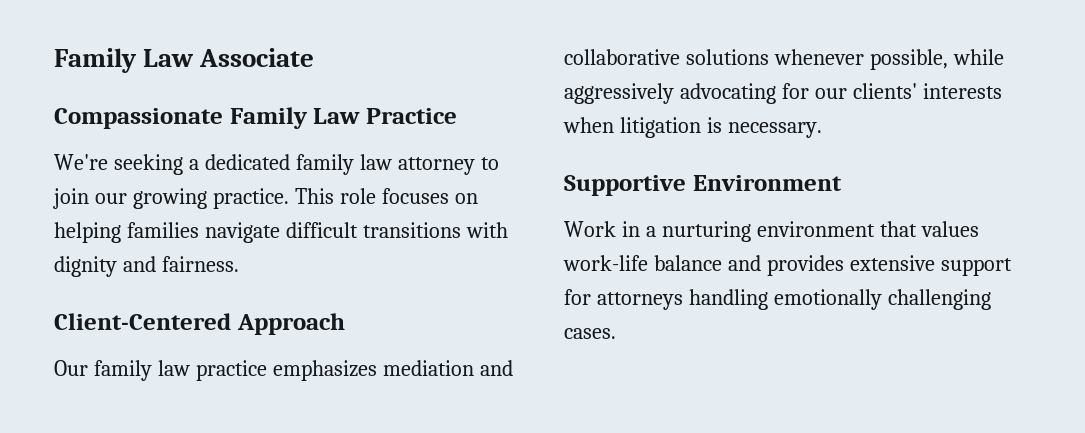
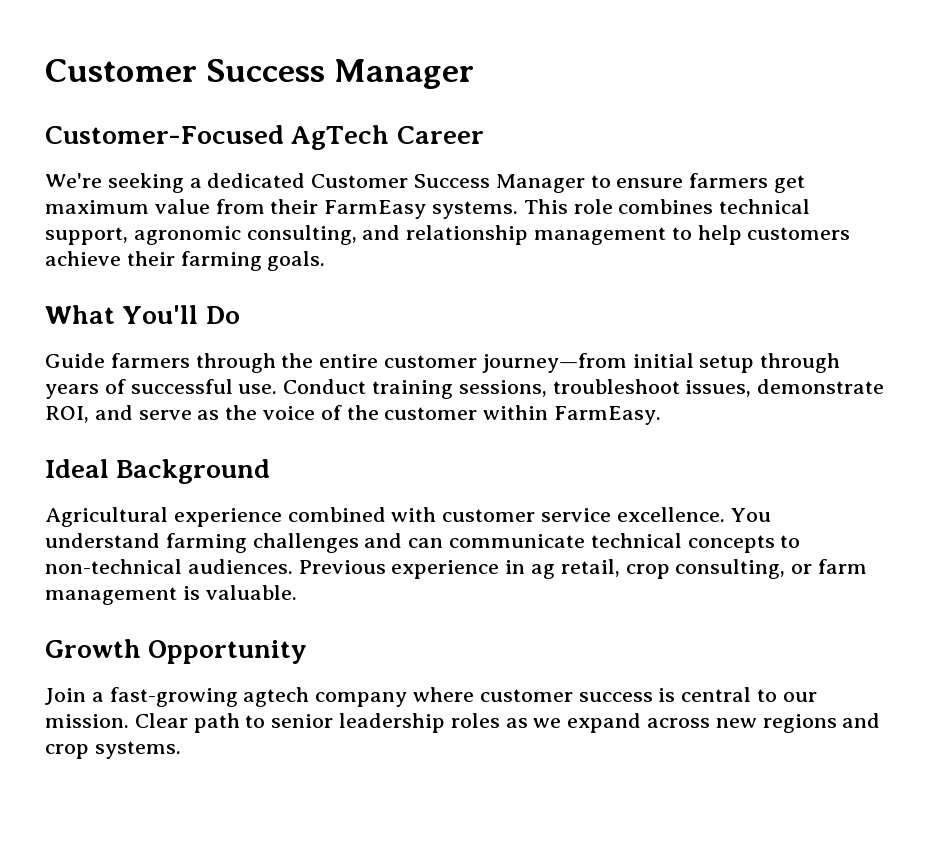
[54,48,315,73] [54,107,457,129] [54,154,499,175] [53,188,478,209] [54,222,508,243] [54,256,239,277] [54,313,345,335] [54,360,513,381] [564,49,1004,70] [564,83,1002,104] [563,117,822,138] [564,175,842,196] [564,221,979,242] [563,255,1012,276] [564,289,991,310] [564,328,616,339] Family Law Associate // Compassionate Family Law Practice // We're seeking a dedicated family law attorney to join our growing practice. This role focuses on helping families navigate difficult transitions with dignity and fairness. // Client-Centered Approach // Our family law practice emphasizes mediation and collaborative solutions whenever possible, while aggressively advocating for our clients' interests when litigation is necessary. // Supportive Environment // Work in a nurturing environment that values work-life balance and provides extensive support for attorneys handling emotionally challenging cases. -> [45,59,475,89] [45,125,484,150] [45,173,806,193] [45,199,811,219] [45,225,851,245] [45,251,326,271] [45,305,240,324] [45,353,841,373] [45,379,885,399] [45,405,662,425] [45,459,271,484] [45,507,771,527] [45,533,801,553] [45,559,868,579] [45,585,297,605] [45,639,308,664] [45,687,817,707] [45,713,881,733] [45,741,181,759] Customer Success Manager // Customer-Focused AgTech Career // We're seeking a dedicated Customer Success Manager to ensure farmers get maximum value from their FarmEasy systems. This role combines technical support, agronomic consulting, and relationship management to help customers achieve their farming goals. // What You'll Do // Guide farmers through the entire customer journey—from initial setup through years of successful use. Conduct training sessions, troubleshoot issues, demonstrate ROI, and serve as the voice of the customer within FarmEasy. // Ideal Background // Agricultural experience combined with customer service excellence. You understand farming challenges and can communicate technical concepts to non-technical audiences. Previous experience in ag retail, crop consulting, or farm management is valuable. // Growth Opportunity // Join a fast-growing agtech company where customer success is central to our mission. Clear path to senior leadership roles as we expand across new regions and crop systems.

